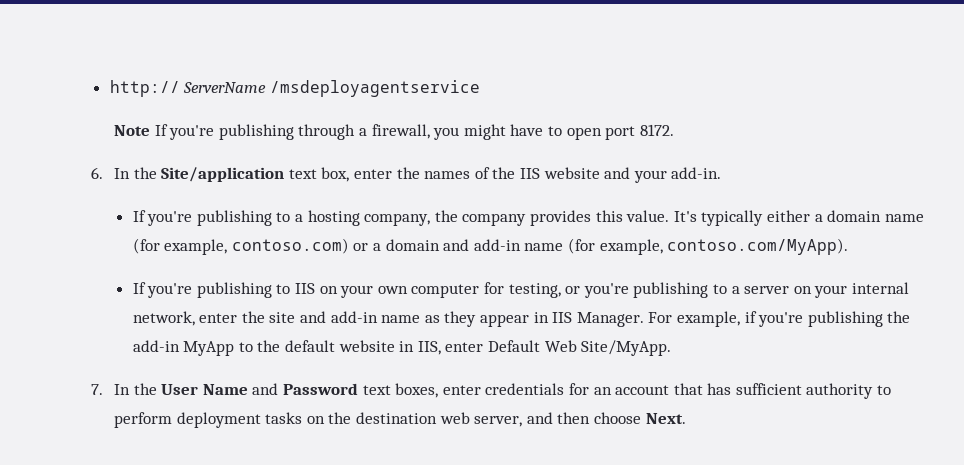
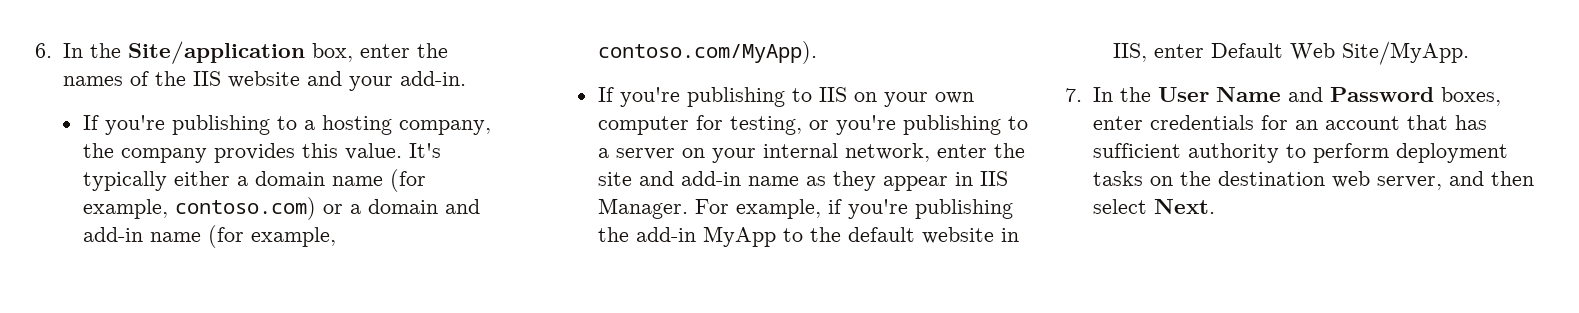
[109,80,480,97] [114,124,674,140] http:// ServerName /msdeployagentservice // Note If you're publishing through a firewall, you might have to open port 8172. // -> (35, 50) none
[288,169,317,179] text -> (305, 52) none
[362,385,391,395] text -> (1434, 94) none
[593,412,641,424] choose -> [1092,199,1147,214] select

